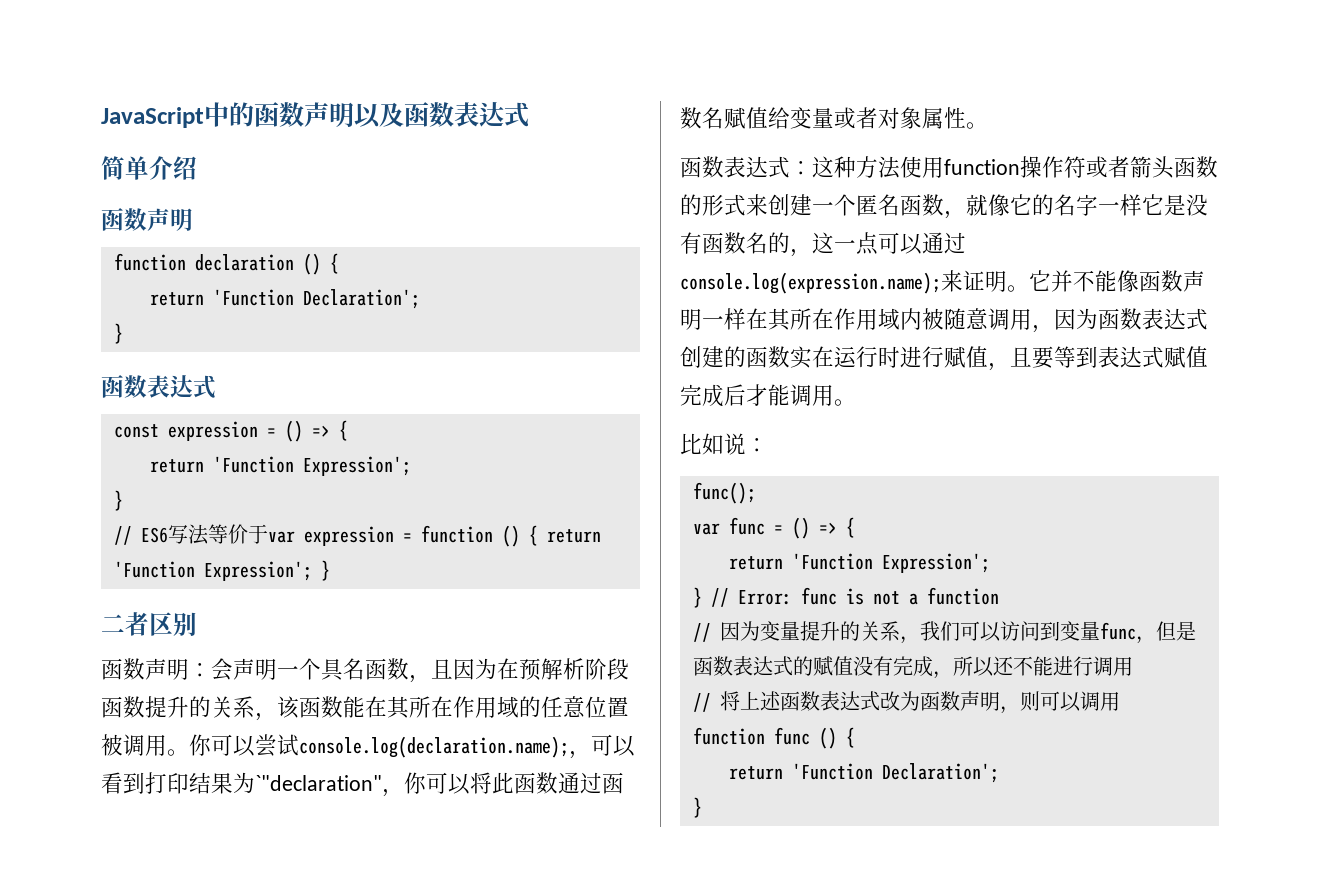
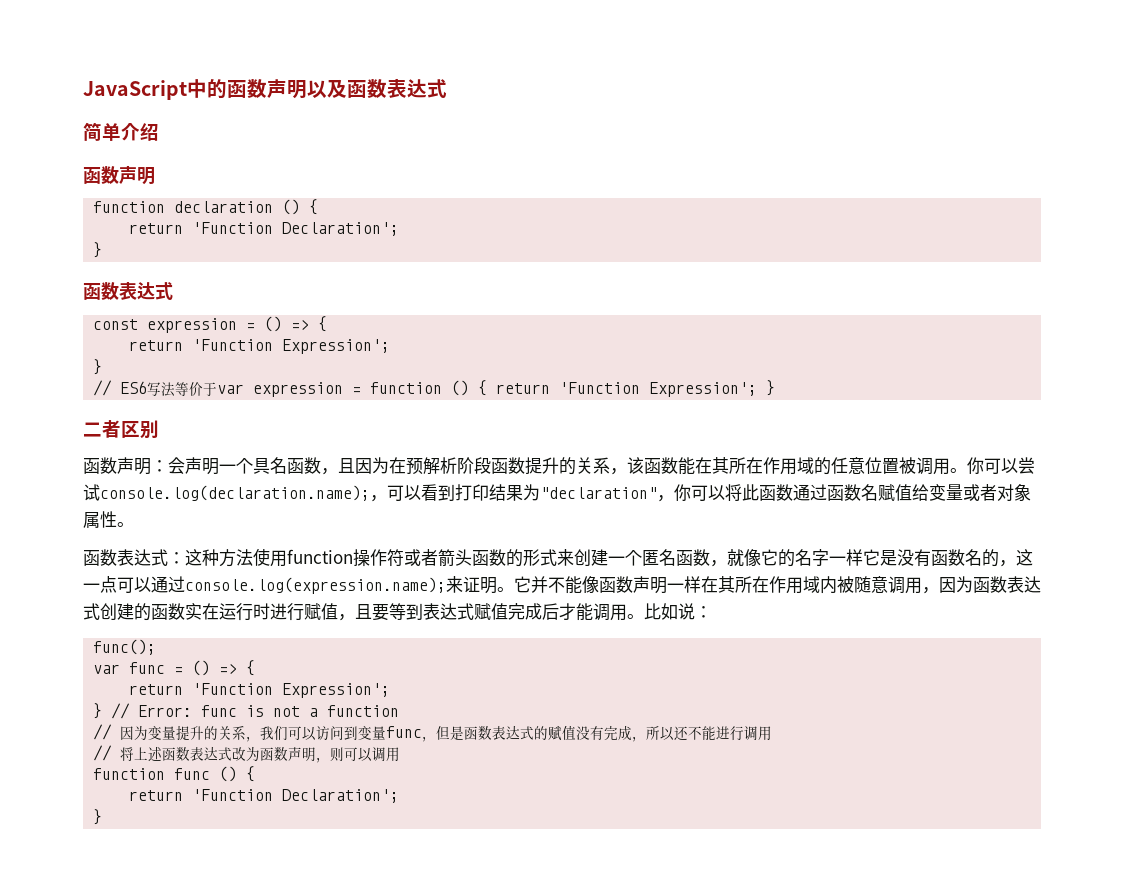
[255,775,382,791] `"declaration" -> [540,487,657,499] "declaration"
(856, 402) // -> (644, 616) none

